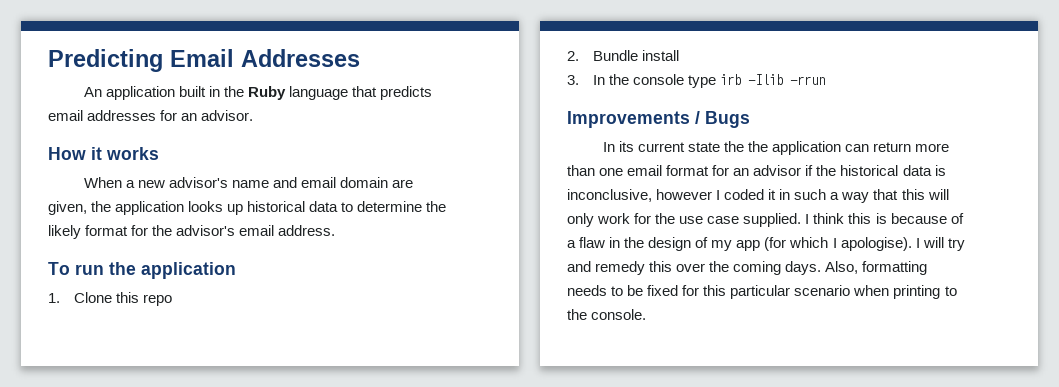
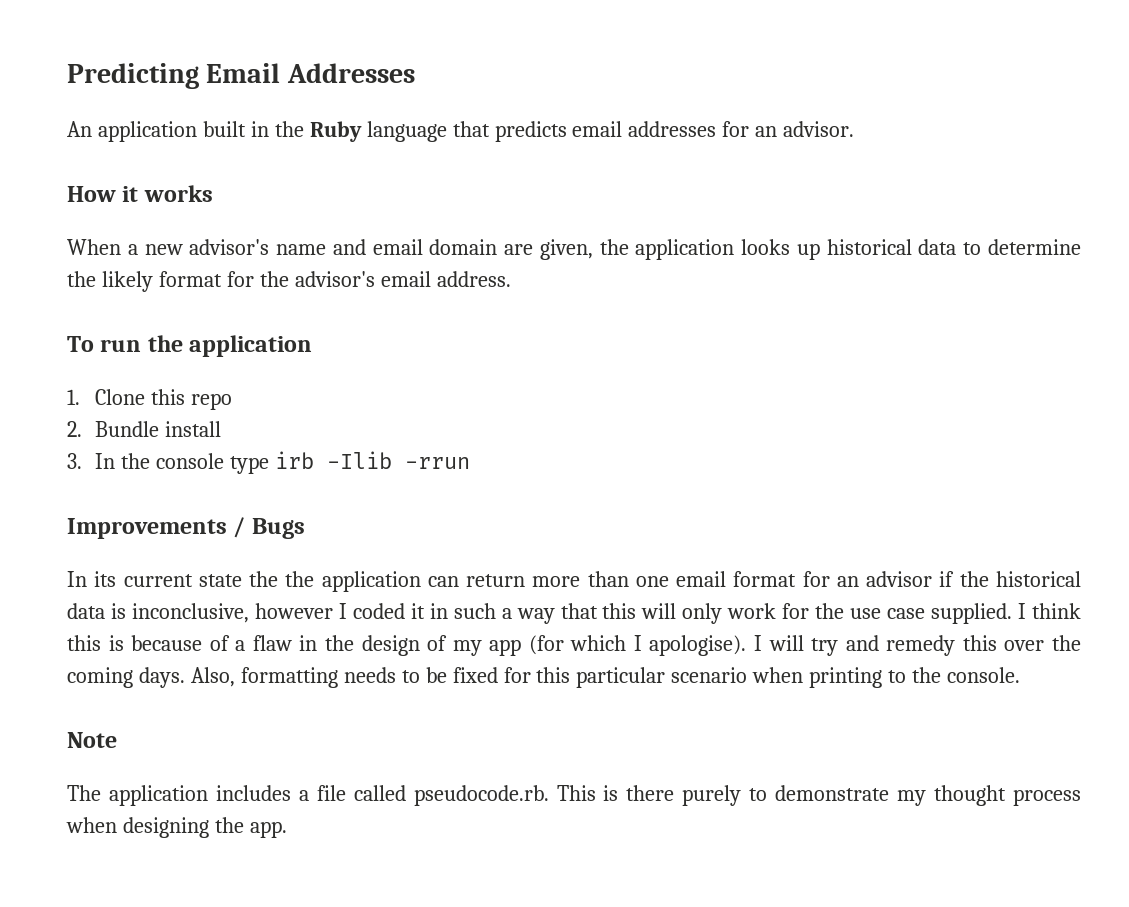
(647, 314) none -> [67,732,117,748] [67,785,1081,806] [66,817,287,838] // Note // The application includes a file called pseudocode.rb. This is there purely to demonstrate my thought process when designing the app.

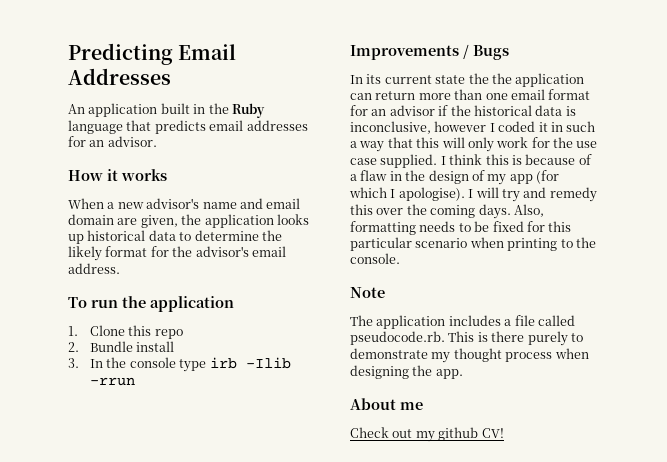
(287, 829) none -> [350,398,423,410] [350,427,504,442] // About me // Check out my github CV!

